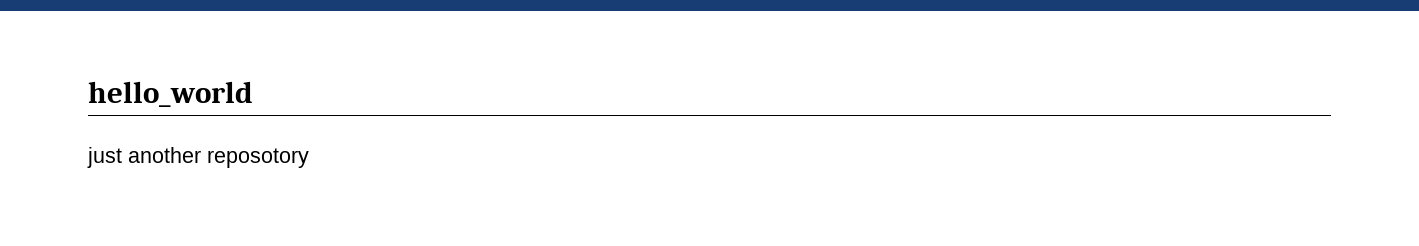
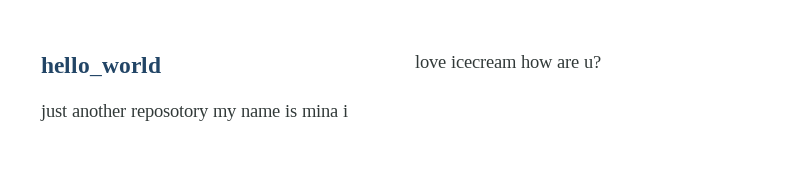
(309, 158) none -> [213,105,348,121] [415,55,601,68] my name is mina i love icecream how are u?

